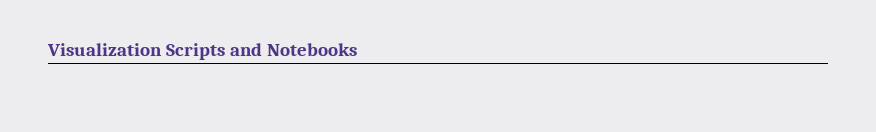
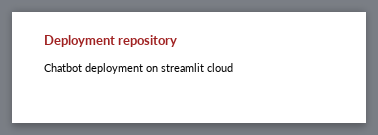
[47,43,357,60] Visualization Scripts and Notebooks -> [44,35,178,47] [44,63,233,74] Deployment repository // Chatbot deployment on streamlit cloud

